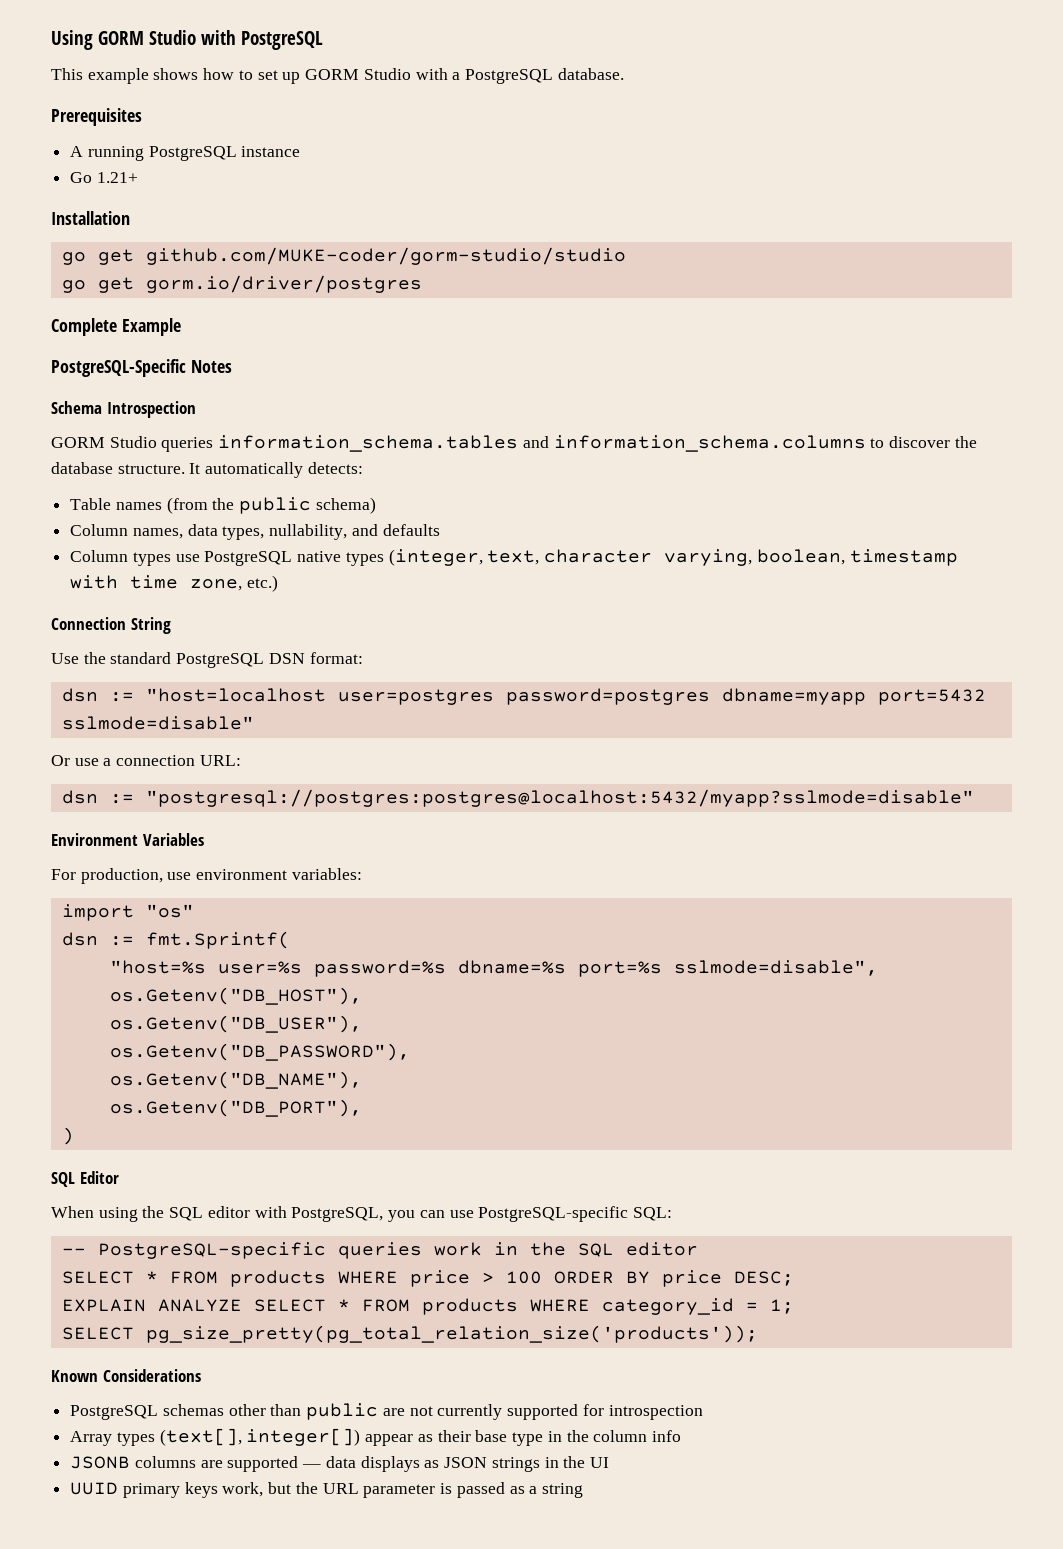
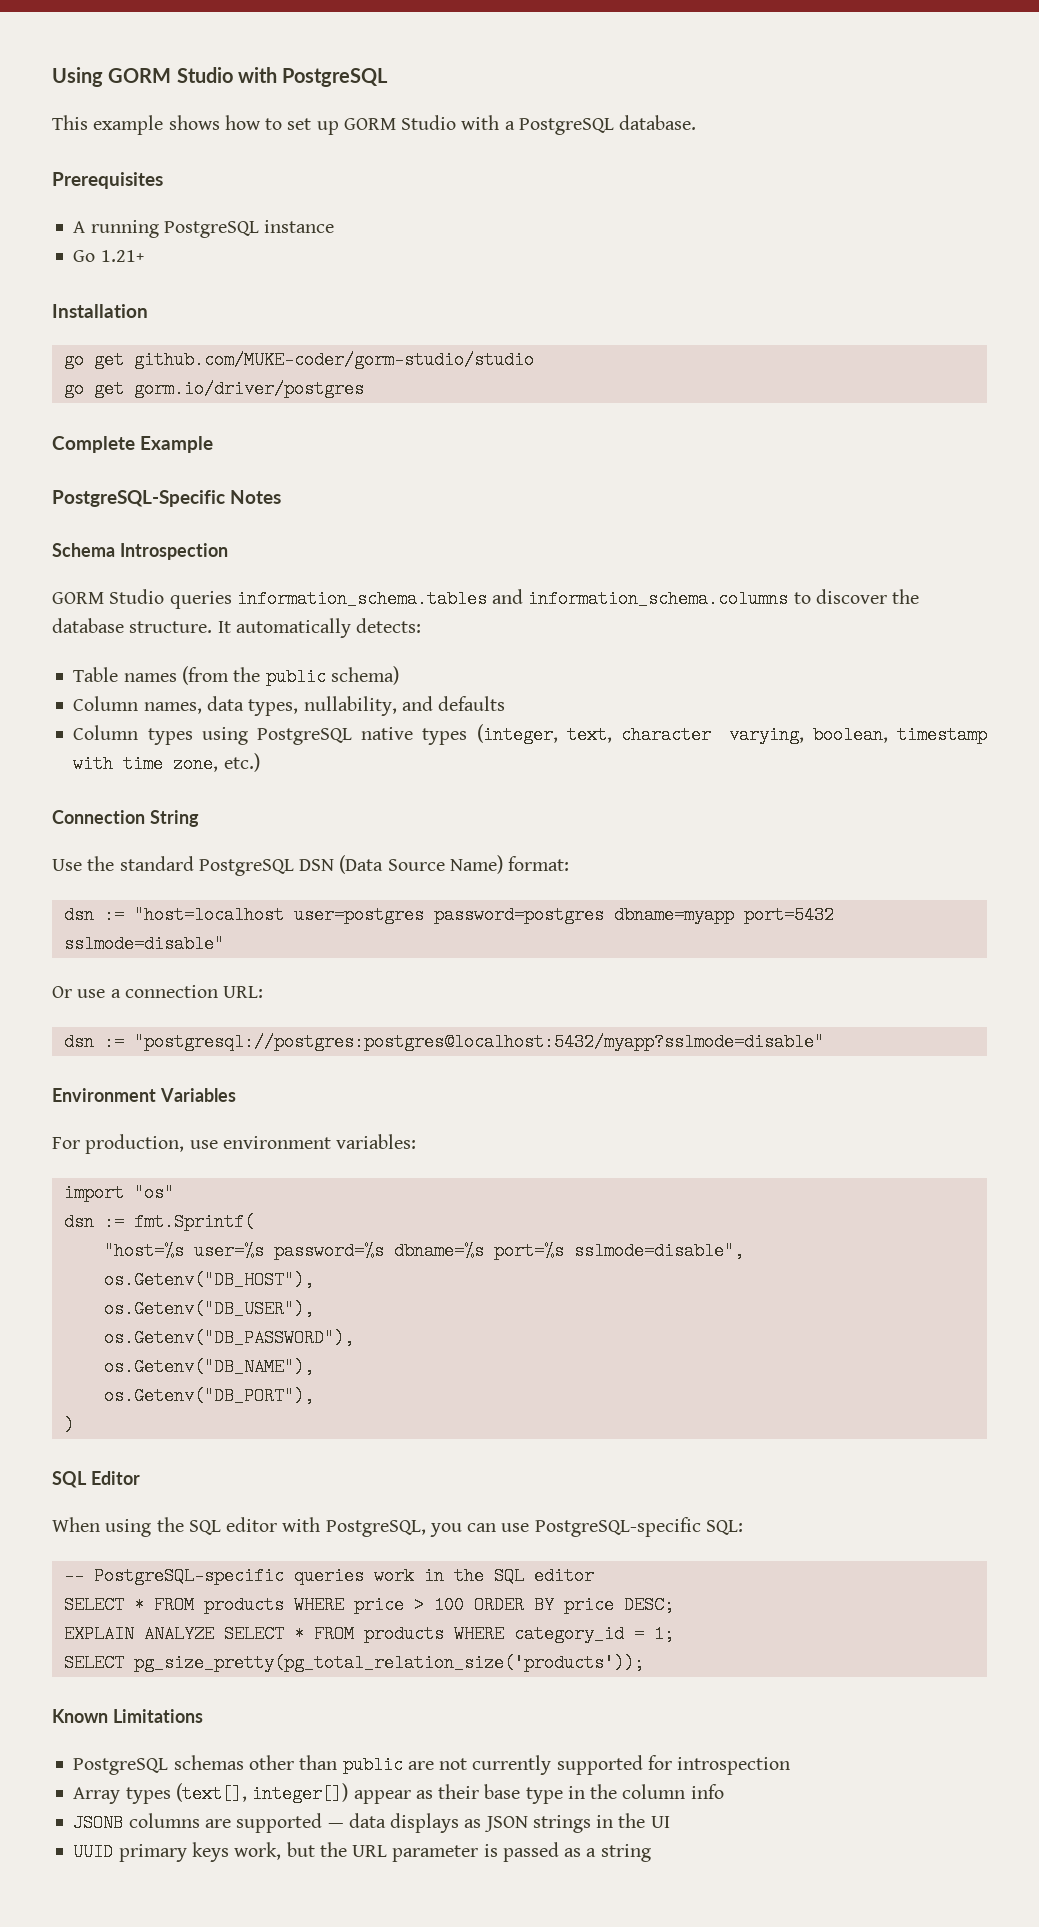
[175,554,200,562] use -> [201,727,248,745] using
(305, 658) none -> [339,855,503,874] (Data Source Name)
[102,1369,201,1382] Considerations -> [112,1709,203,1723] Limitations

